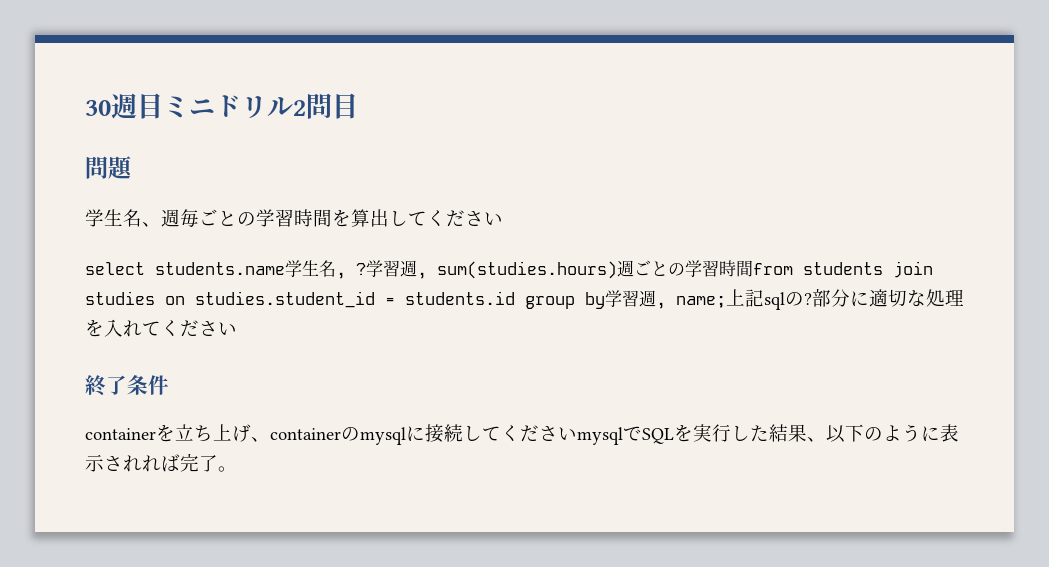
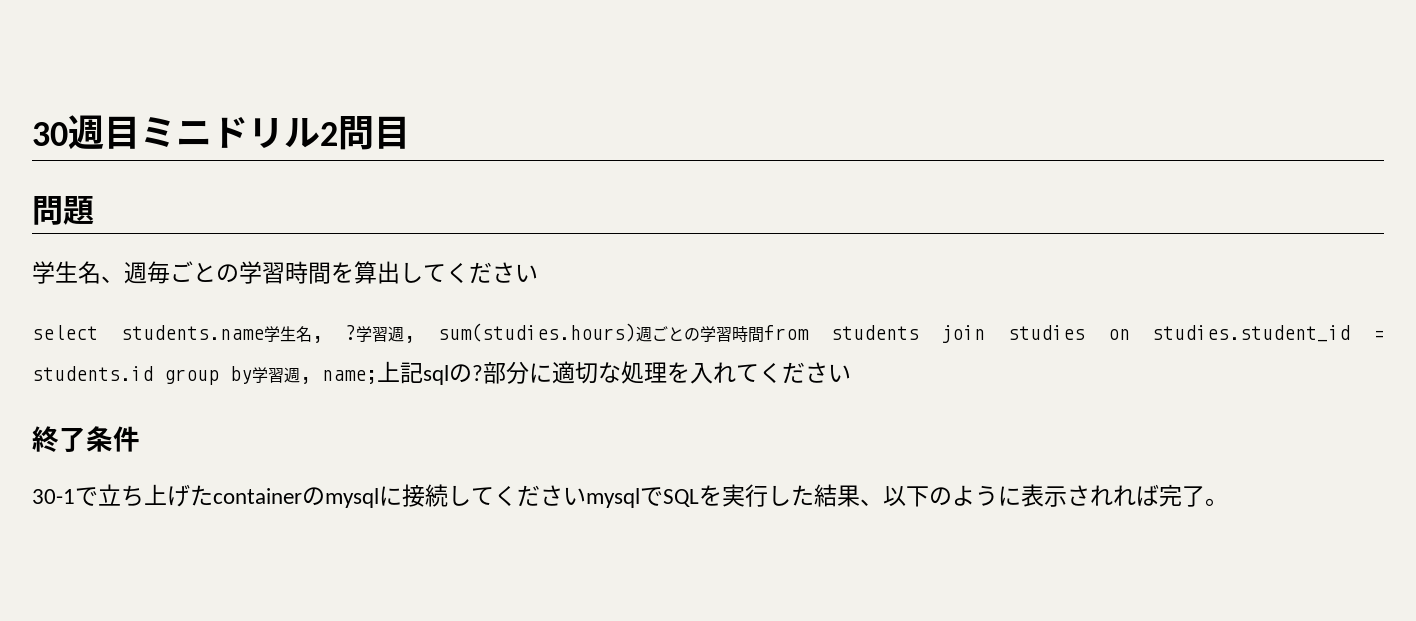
[85,424,175,442] containerを -> [32,487,98,506] 30-1で
[251,437,270,442] 、 -> [190,485,213,506] た

